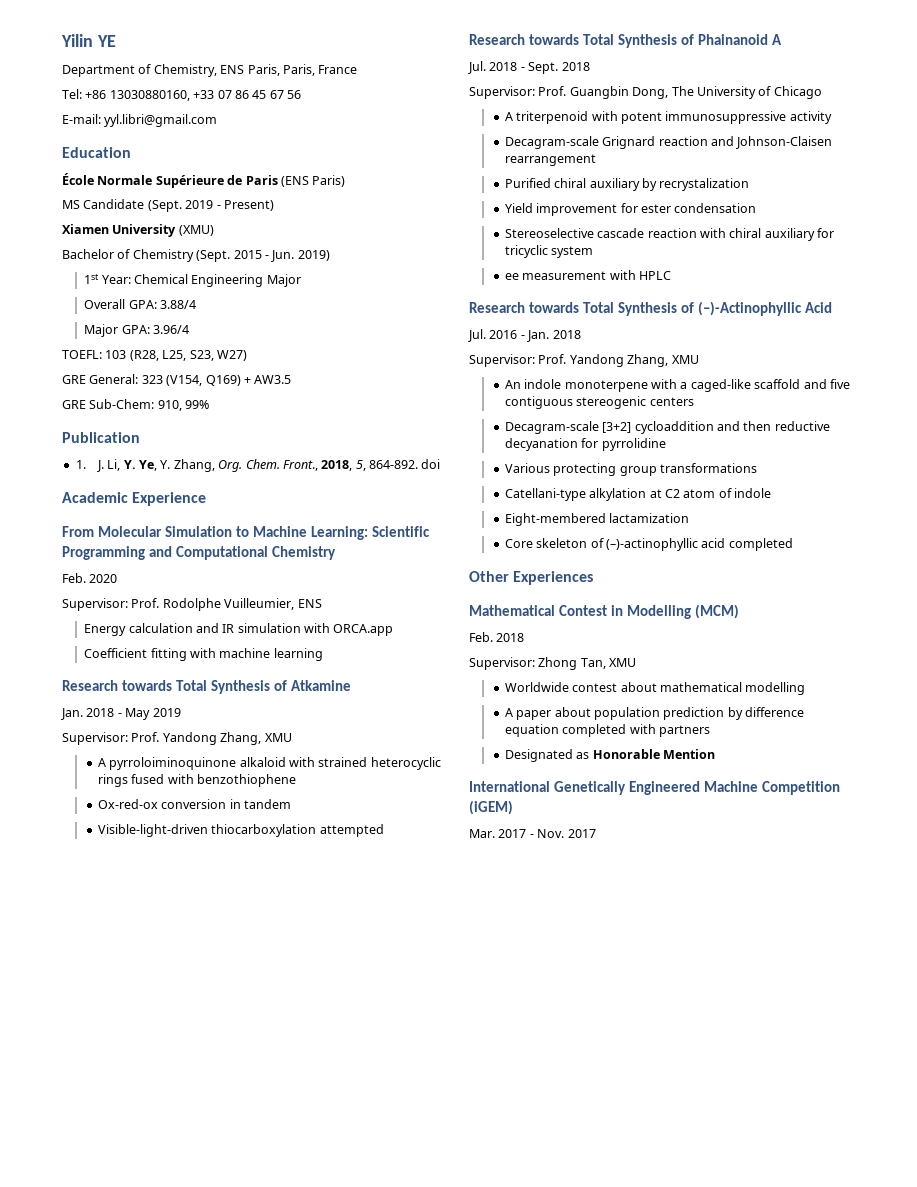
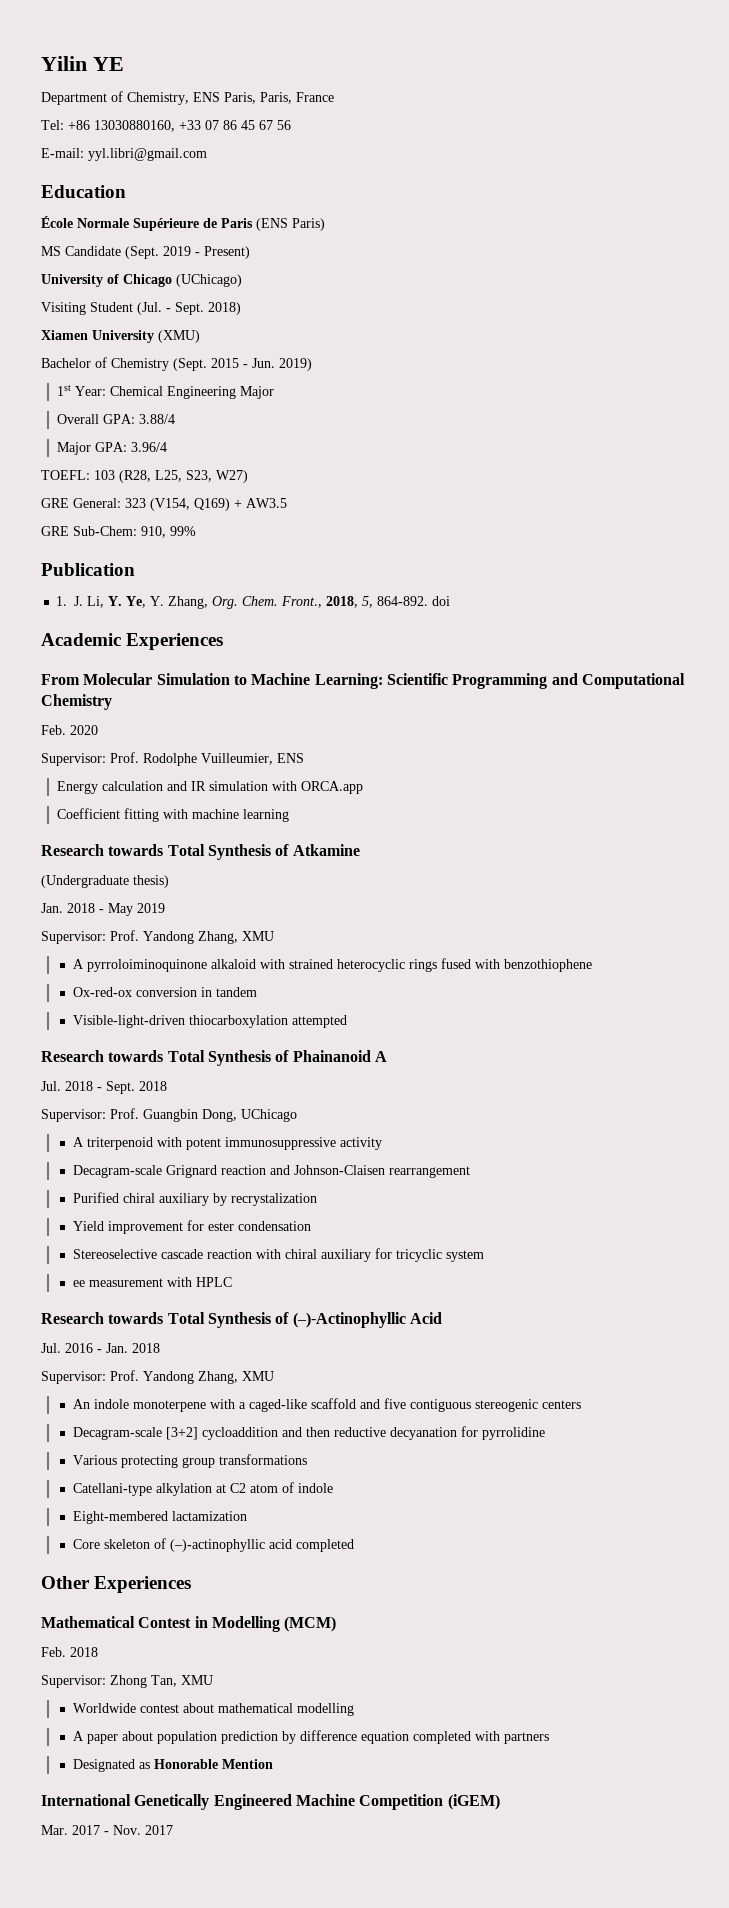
(274, 205) none -> [41,274,242,287] [41,302,241,315] // University of Chicago (UChicago) // Visiting Student (Jul. - Sept. 2018)
[132,492,207,506] Experience -> [126,633,224,650] Experiences
(352, 685) none -> [41,875,169,888] // (Undergraduate thesis)
[671,86,822,99] The University of Chicago -> [241,1109,297,1122] UChicago

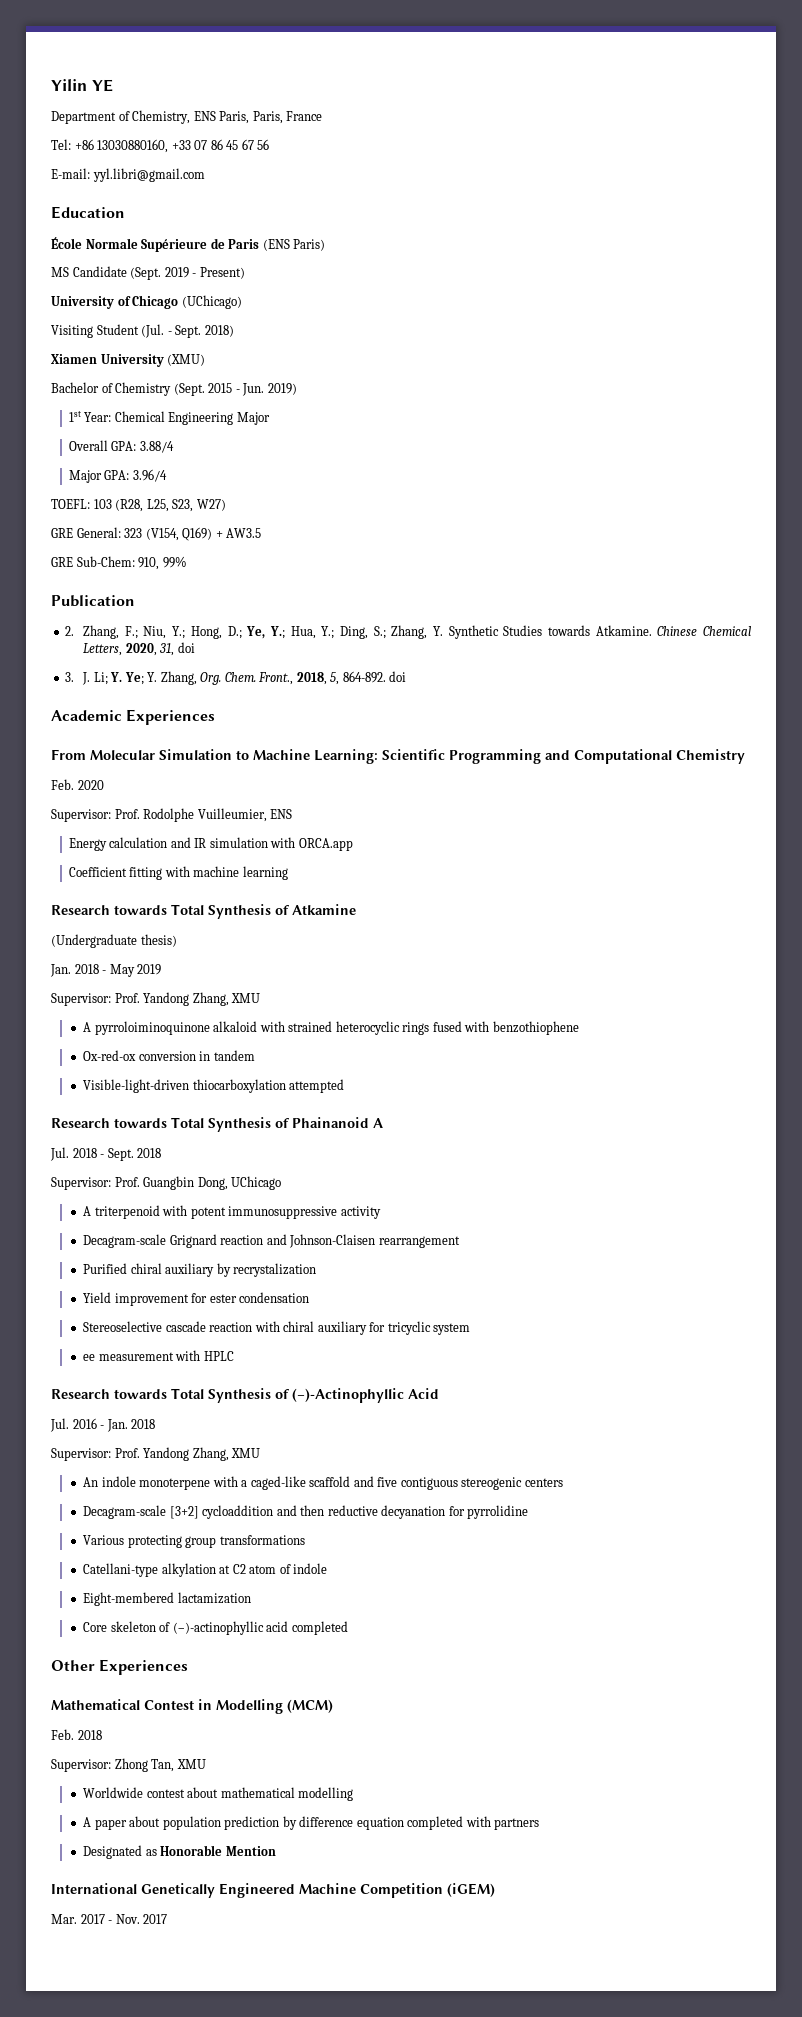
[56,596,147,608] 1. J. Li, Y. Ye, -> [65,625,751,639] [83,642,195,656] [65,672,144,685] 2. Zhang, F.; Niu, Y.; Hong, D.; Ye, Y.; Hua, Y.; Ding, S.; Zhang, Y. Synthetic Studies towards Atkamine. Chinese Chemical Letters, 2020, 31, doi // 3. J. Li; Y. Ye;

